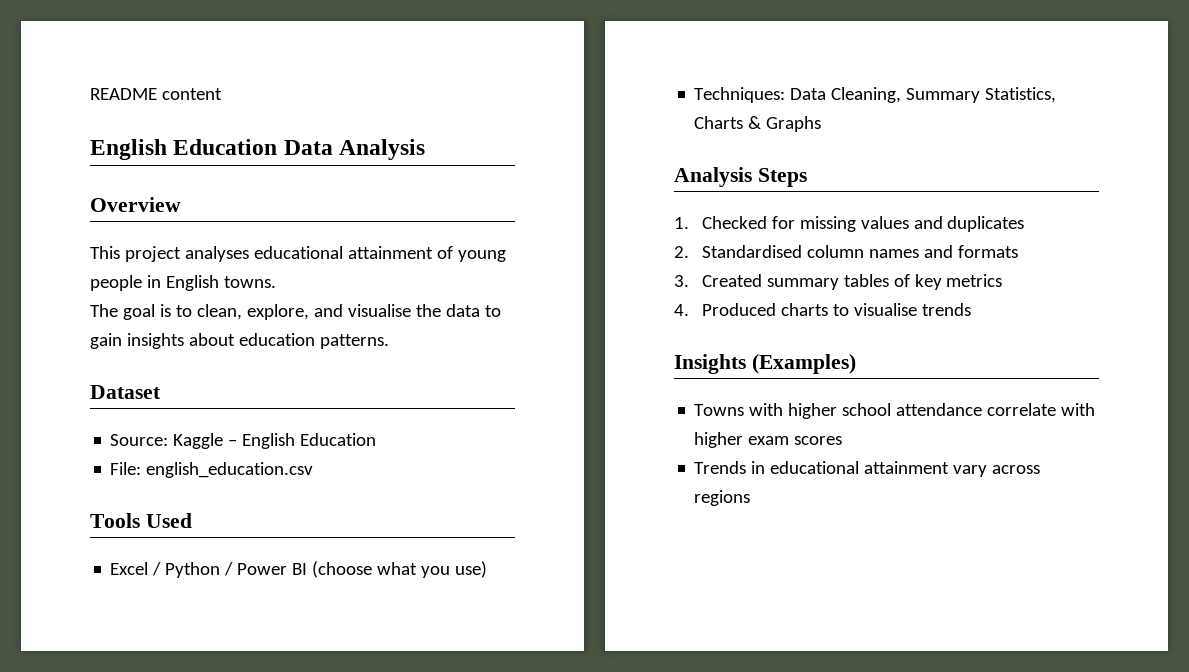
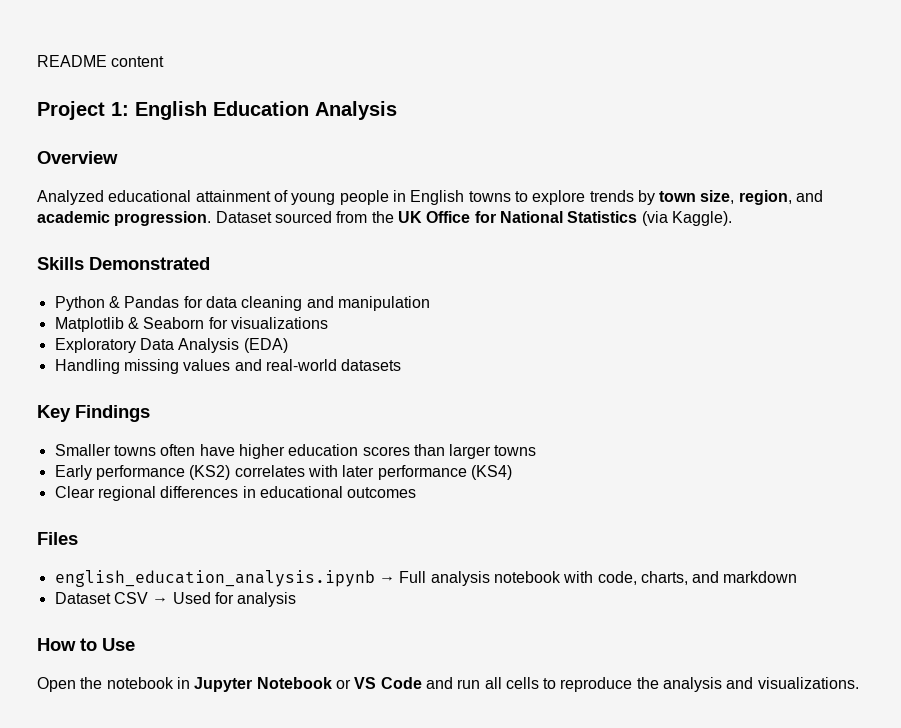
[90,139,333,160] English Education Data -> [37,101,309,120] Project 1: English Education
[90,246,249,262] This project analyses -> [37,190,104,205] Analyzed
[223,276,276,288] [90,304,501,320] [90,333,389,349] [90,385,161,399] [110,433,377,449] [110,462,314,478] [90,513,192,528] [110,561,488,578] [694,87,1057,103] [694,116,822,132] [674,167,807,187] [674,216,1025,232] [674,245,1018,258] [674,274,1003,290] [674,303,971,316] [674,354,856,374] [694,403,1096,419] [694,432,843,448] [694,461,1041,477] [694,490,751,506] towns. // The goal is to clean, explore, and visualise the data to gain insights about education patterns. // Dataset // Source: Kaggle – English Education // File: english_education.csv // Tools Used // Excel / Python / Power BI (choose what you use) // Techniques: Data Cleaning, Summary Statistics, Charts & Graphs // Analysis Steps // 1. Checked for missing values and duplicates // 2. Standardised column names and formats // 3. Created summary tables of key metrics // 4. Produced charts to visualise trends // Insights (Examples) // Towns with higher school attendance correlate with higher exam scores // Trends in educational attainment vary across regions -> [468,190,824,205] [37,211,732,226] [37,257,210,270] [54,296,430,311] [54,317,328,332] [54,338,288,353] [54,359,402,374] [37,405,150,422] [54,444,537,459] [54,465,512,480] [54,486,417,501] [37,532,78,545] [54,570,798,587] [54,592,297,607] [37,638,135,651] [37,677,859,692] towns to explore trends by town size, region, and academic progression. Dataset sourced from the UK Office for National Statistics (via Kaggle). // Skills Demonstrated // Python & Pandas for data cleaning and manipulation // Matplotlib & Seaborn for visualizations // Exploratory Data Analysis (EDA) // Handling missing values and real-world datasets // Key Findings // Smaller towns often have higher education scores than larger towns // Early performance (KS2) correlates with later performance (KS4) // Clear regional differences in educational outcomes // Files // english_education_analysis.ipynb → Full analysis notebook with code, charts, and markdown // Dataset CSV → Used for analysis // How to Use // Open the notebook in Jupyter Notebook or VS Code and run all cells to reproduce the analysis and visualizations.

